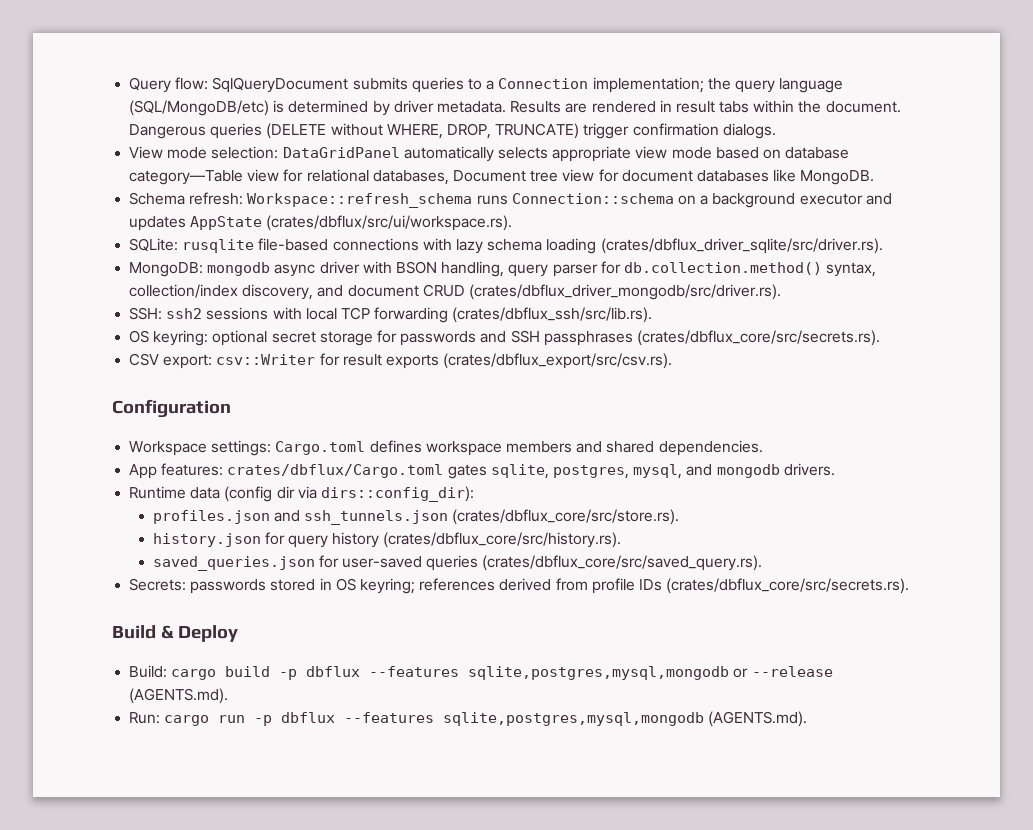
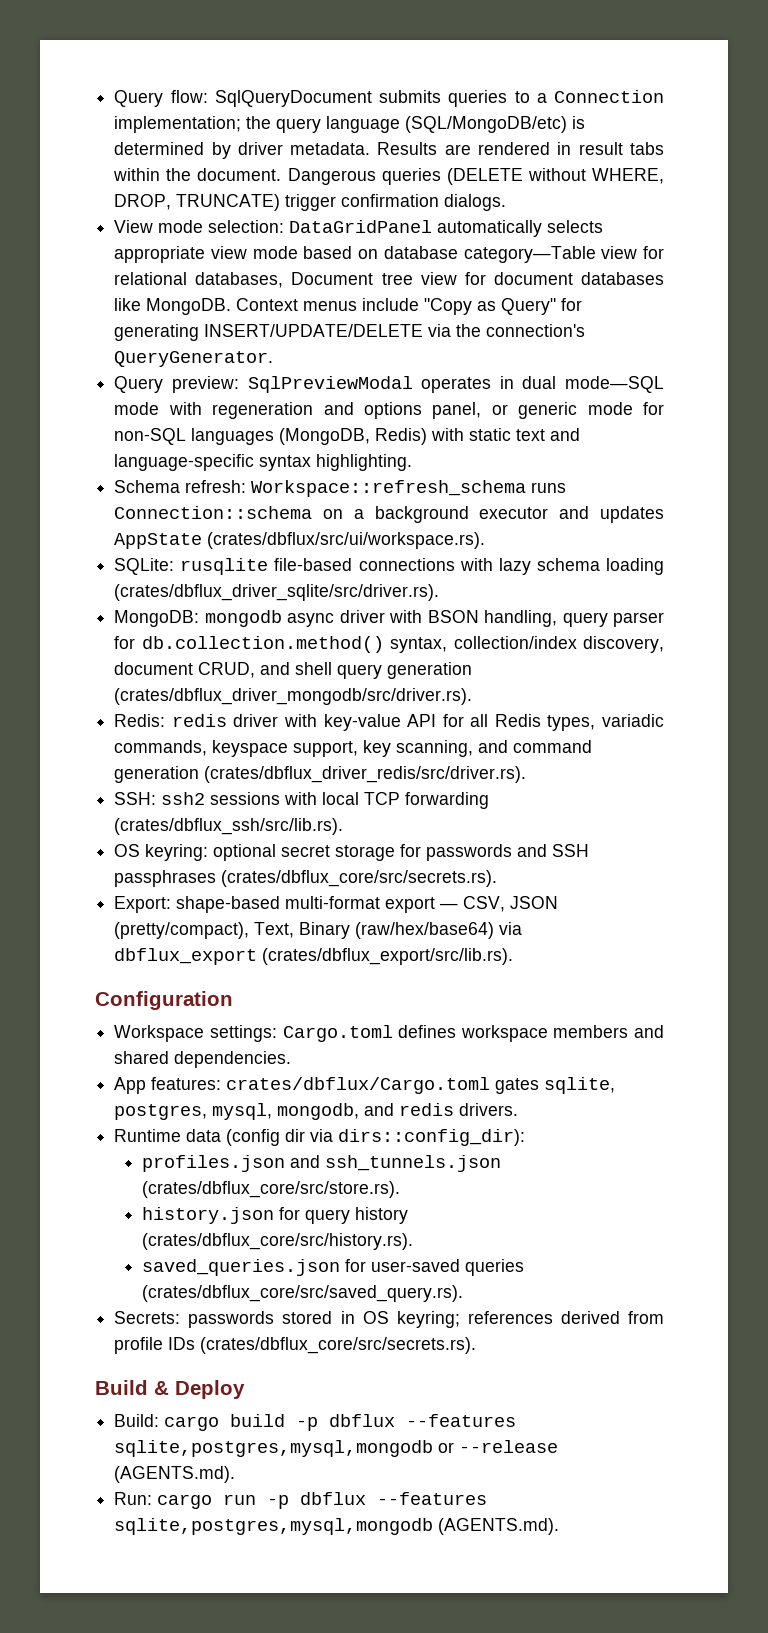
(875, 177) none -> [236,298,583,315] [114,324,586,341] [114,351,274,367] [114,376,664,393] [114,402,665,419] [114,428,581,445] [114,454,413,471] Context menus include "Copy as Query" for generating INSERT/UPDATE/DELETE via the connection's QueryGenerator. // Query preview: SqlPreviewModal operates in dual mode—SQL mode with regeneration and options panel, or generic mode for non-SQL languages (MongoDB, Redis) with static text and language-specific syntax highlighting.
[317,284,781,300] and document CRUD (crates/dbflux_driver_mongodb/src/driver.rs). -> [114,662,473,679] [114,688,473,705] [114,714,664,731] [114,740,593,757] [114,766,527,783] document CRUD, and shell query generation (crates/dbflux_driver_mongodb/src/driver.rs). // Redis: redis driver with key-value API for all Redis types, variadic commands, keyspace support, key scanning, and command generation (crates/dbflux_driver_redis/src/driver.rs).
[129,353,673,369] CSV export: csv::Writer for result exports (crates/dbflux_export/src/csv.rs). -> [114,896,559,913] [114,922,523,939] [114,948,514,965] Export: shape-based multi-format export — CSV, JSON (pretty/compact), Text, Binary (raw/hex/base64) via dbflux_export (crates/dbflux_export/src/lib.rs).
[686,464,780,478] and mongodb -> [277,1103,455,1120] mongodb, and redis

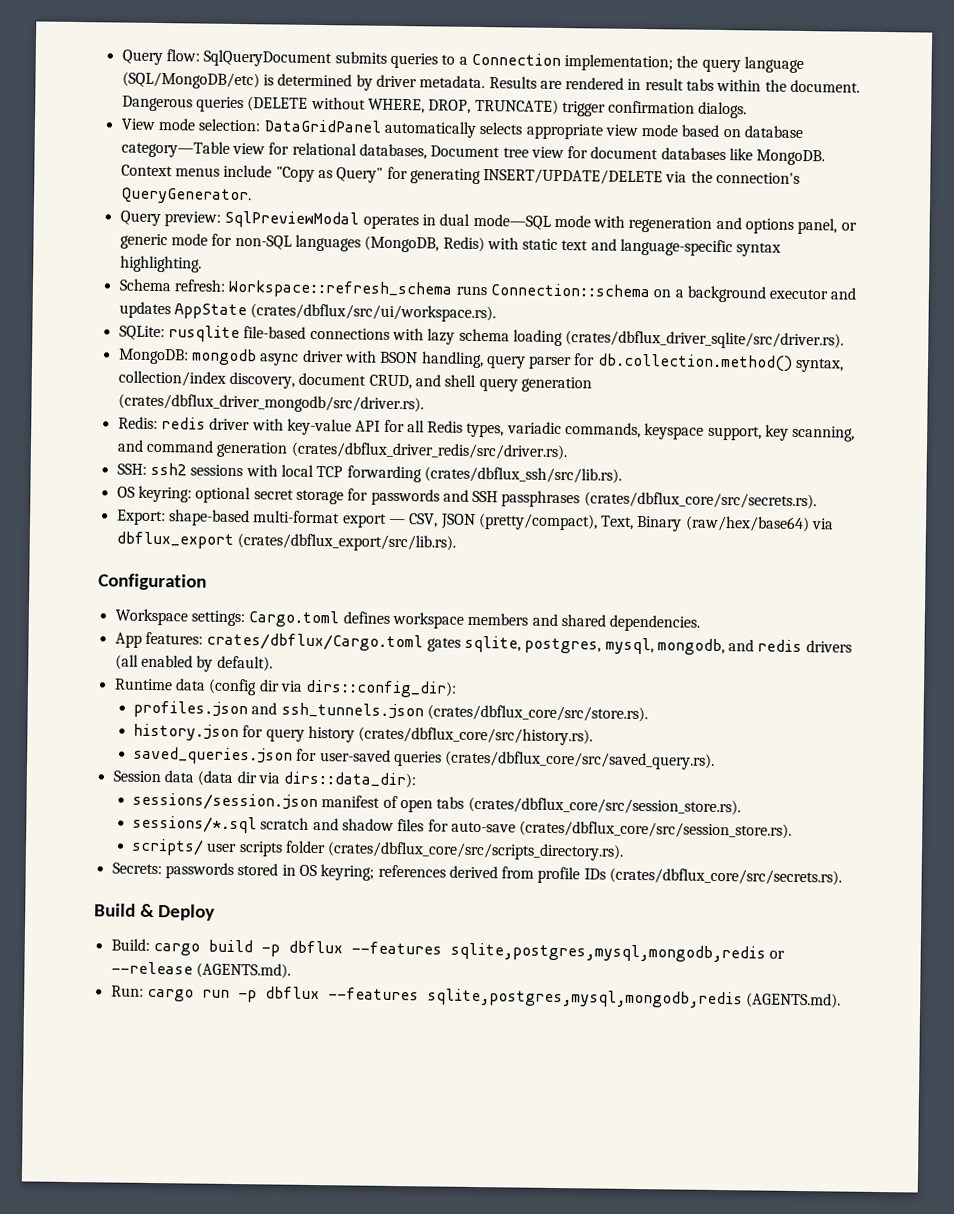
[459,1103,519,1116] drivers. -> [805,640,852,653] [114,654,273,672] drivers (all enabled by default).
(463, 1293) none -> [112,770,417,789] [132,792,741,816] [132,815,793,839] [131,838,625,861] // Session data (data dir via dirs::data_dir): // sessions/session.json manifest of open tabs (crates/dbflux_core/src/session_store.rs). // sessions/*.sql scratch and shadow files for auto-save (crates/dbflux_core/src/session_store.rs). // scripts/ user scripts folder (crates/dbflux_core/src/scripts_directory.rs).
[114,1440,434,1457] sqlite,postgres,mysql,mongodb -> [449,942,766,963] sqlite,postgres,mysql,mongodb,redis
[114,1518,434,1535] sqlite,postgres,mysql,mongodb -> [426,988,743,1009] sqlite,postgres,mysql,mongodb,redis

